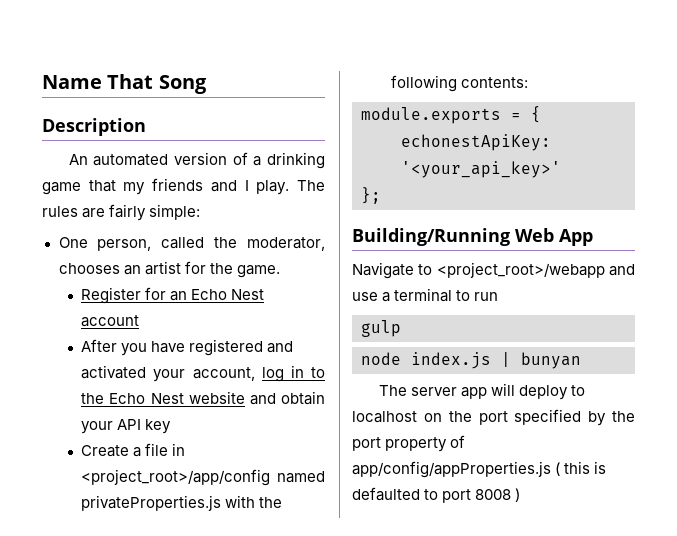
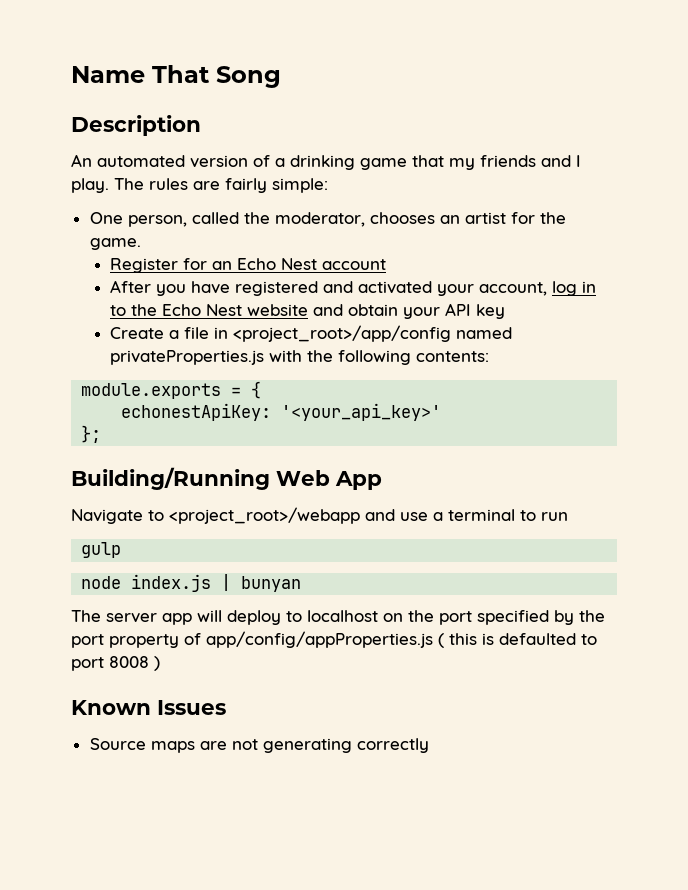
(521, 495) none -> [71,700,226,715] [89,738,429,753] // Known Issues // Source maps are not generating correctly

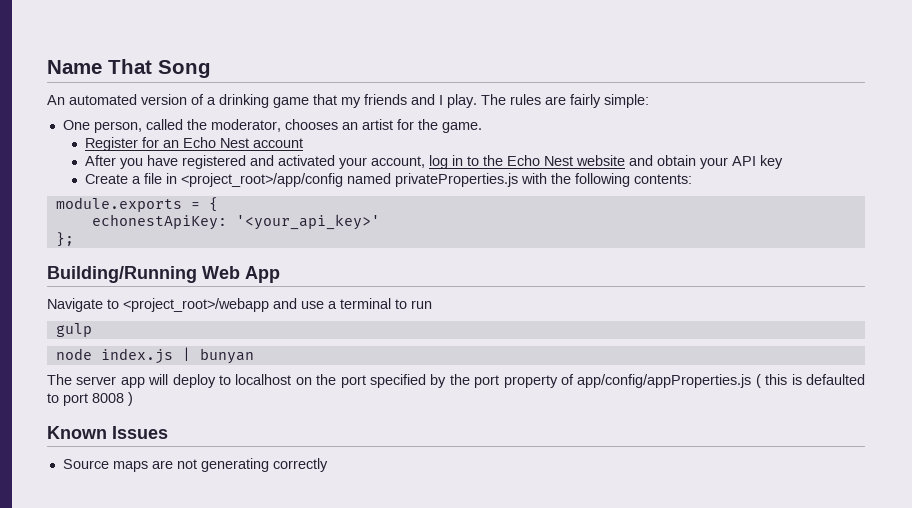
[71,115,201,136] // Description -> (211, 69) none

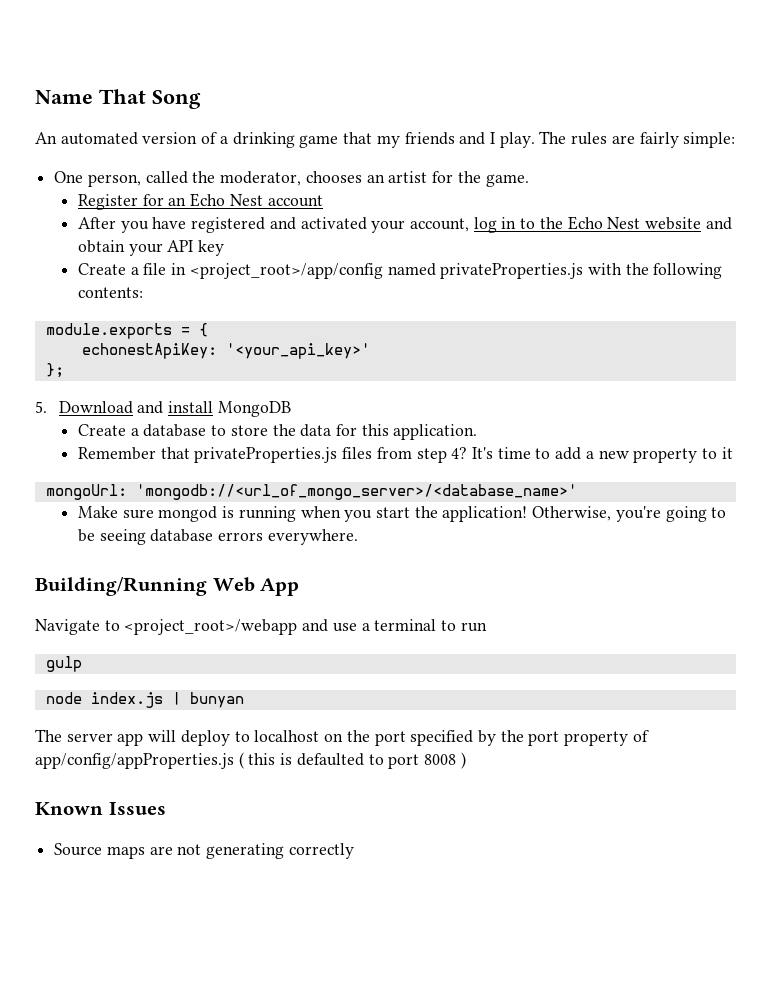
(74, 239) none -> [35,401,291,417] [77,424,478,440] [77,447,733,463] [45,484,577,500] [77,506,727,522] [77,529,358,545] // 5. Download and install MongoDB // Create a database to store the data for this application. // Remember that privateProperties.js files from step 4? It's time to add a new property to it // mongoUrl: 'mongodb://<url_of_mongo_server>/<database_name>' // Make sure mongod is running when you start the application! Otherwise, you're going to be seeing database errors everywhere.

